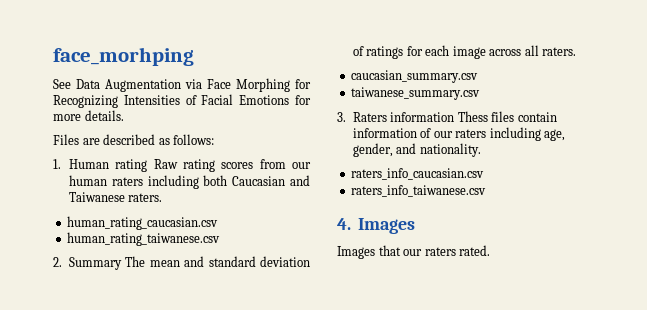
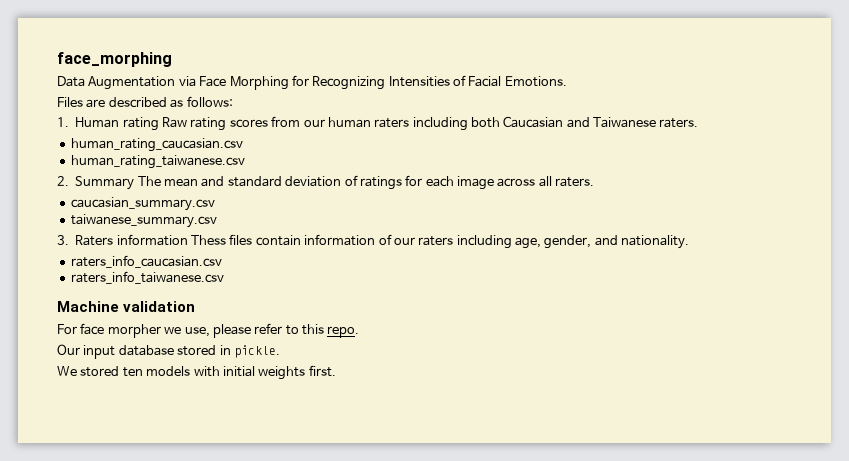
[53,47,194,66] [53,79,71,89] face_morhping // See -> [57,52,172,67] face_morphing //
[239,95,312,105] [53,110,124,121] Emotions for more details. -> [504,76,567,87] Emotions.
[337,218,415,234] [337,245,491,259] 4. Images // Images that our raters rated. -> [57,301,196,312] [57,323,360,338] [57,344,280,359] [57,365,336,380] Machine validation // For face morpher we use, please refer to this repo. // Our input database stored in pickle. // We stored ten models with initial weights first.

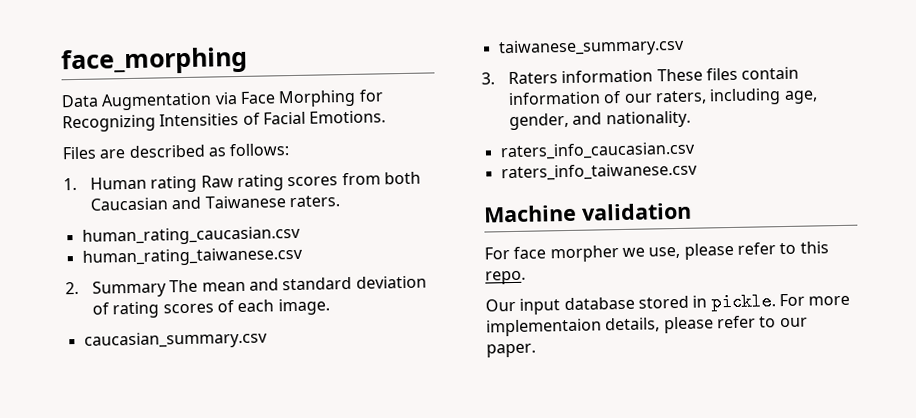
[303,117,468,131] our human raters including -> (381, 179) none
[359,175,595,190] ratings for each image across all raters. -> [112,298,330,319] rating scores of each image.
[191,235,226,245] Thess -> [656,68,703,82] These
[418,236,454,246] raters -> [654,90,707,105] raters,
[57,365,336,380] // We stored ten models with initial weights first. -> [778,293,851,307] [486,315,808,337] [486,343,536,358] For more implementaion details, please refer to our paper.

